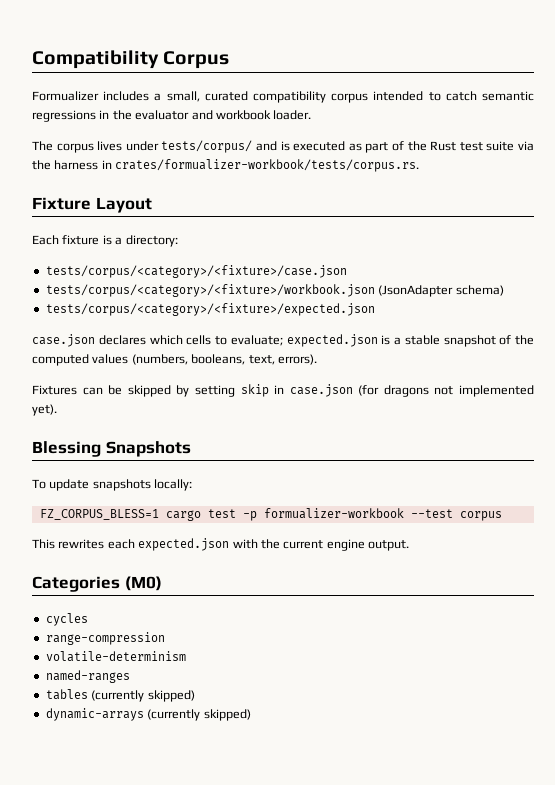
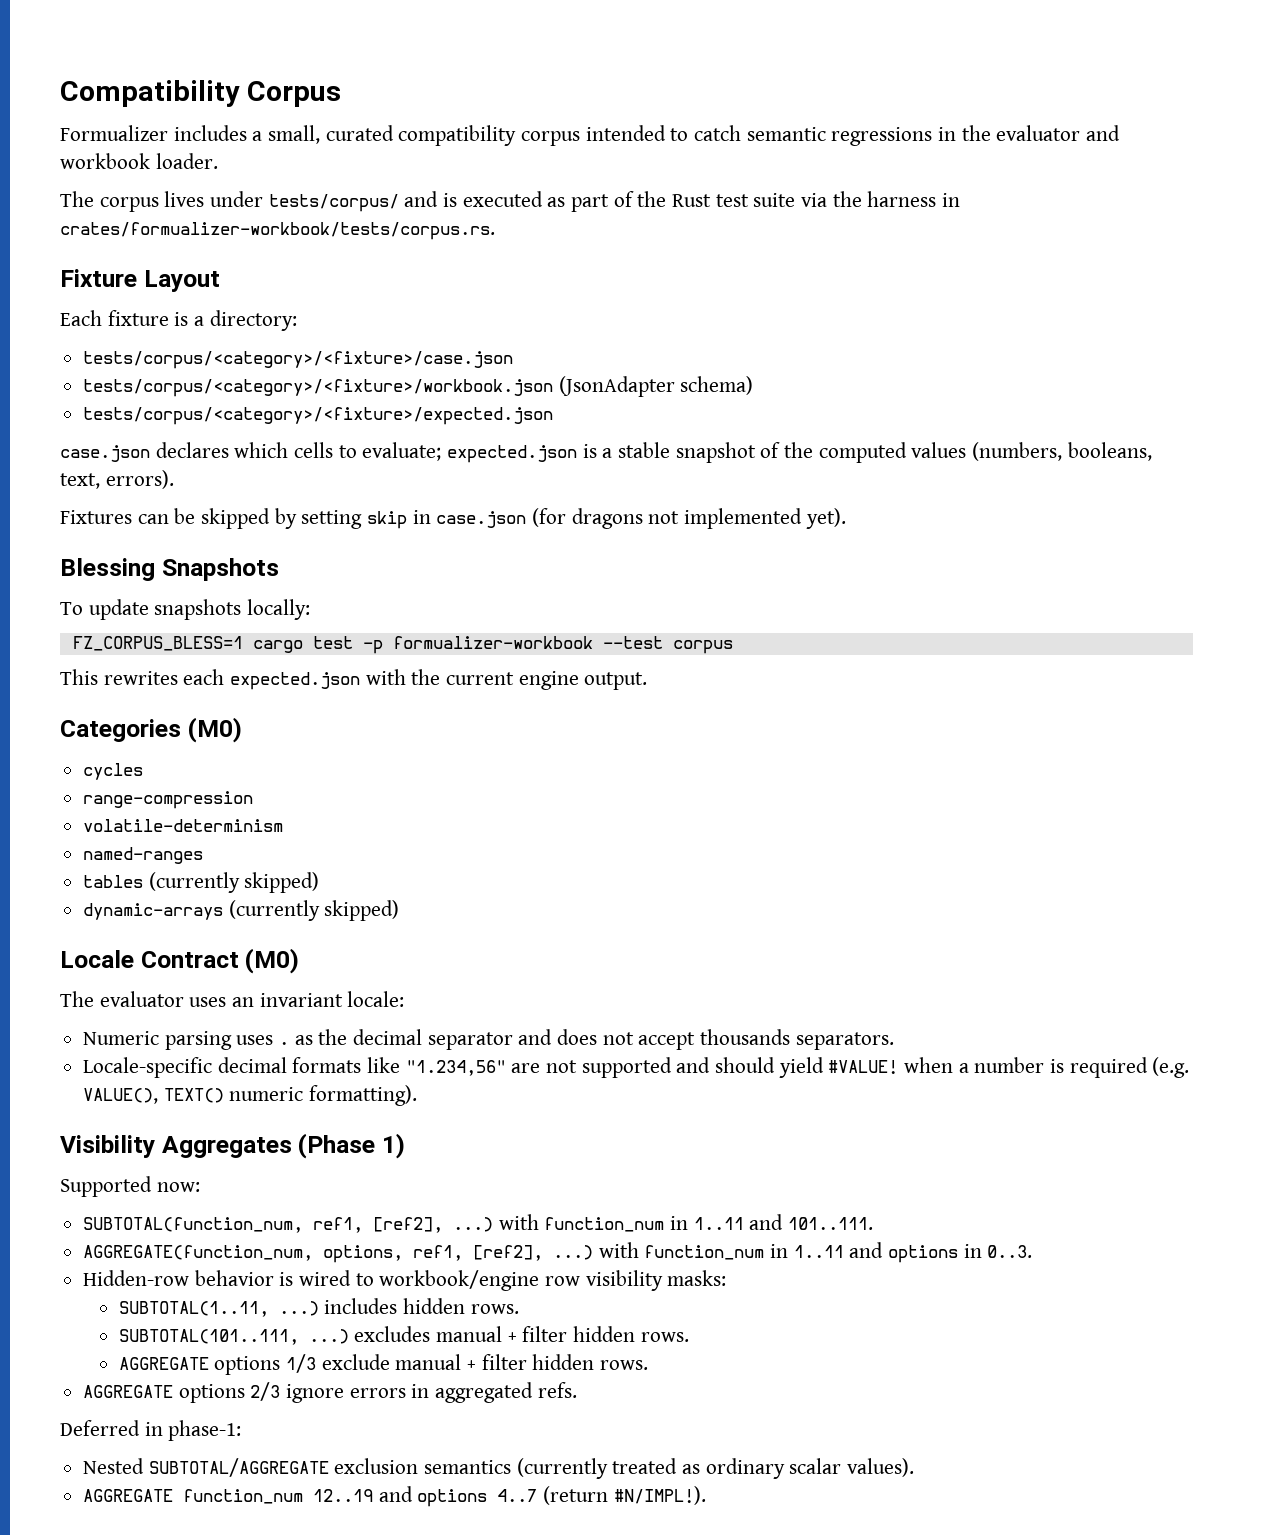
(251, 715) none -> [60,948,300,974] [60,991,405,1007] [83,1029,894,1050] [83,1057,1190,1078] [83,1085,418,1106] [60,1133,405,1159] [60,1176,200,1197] [83,1214,874,1233] [83,1242,1033,1263] [83,1270,727,1291] [118,1298,519,1317] [118,1326,689,1345] [118,1354,648,1375] [83,1382,577,1403] [60,1420,242,1441] [83,1458,915,1479] [83,1486,706,1507] // Locale Contract (M0) // The evaluator uses an invariant locale: // Numeric parsing uses . as the decimal separator and does not accept thousands separators. // Locale-specific decimal formats like "1.234,56" are not supported and should yield #VALUE! when a number is required (e.g. VALUE(), TEXT() numeric formatting). // Visibility Aggregates (Phase 1) // Supported now: // SUBTOTAL(function_num, ref1, [ref2], ...) with function_num in 1..11 and 101..111. // AGGREGATE(function_num, options, ref1, [ref2], ...) with function_num in 1..11 and options in 0..3. // Hidden-row behavior is wired to workbook/engine row visibility masks: // SUBTOTAL(1..11, ...) includes hidden rows. // SUBTOTAL(101..111, ...) excludes manual + filter hidden rows. // AGGREGATE options 1/3 exclude manual + filter hidden rows. // AGGREGATE options 2/3 ignore errors in aggregated refs. // Deferred in phase-1: // Nested SUBTOTAL/AGGREGATE exclusion semantics (currently treated as ordinary scalar values). // AGGREGATE function_num 12..19 and options 4..7 (return #N/IMPL!).

